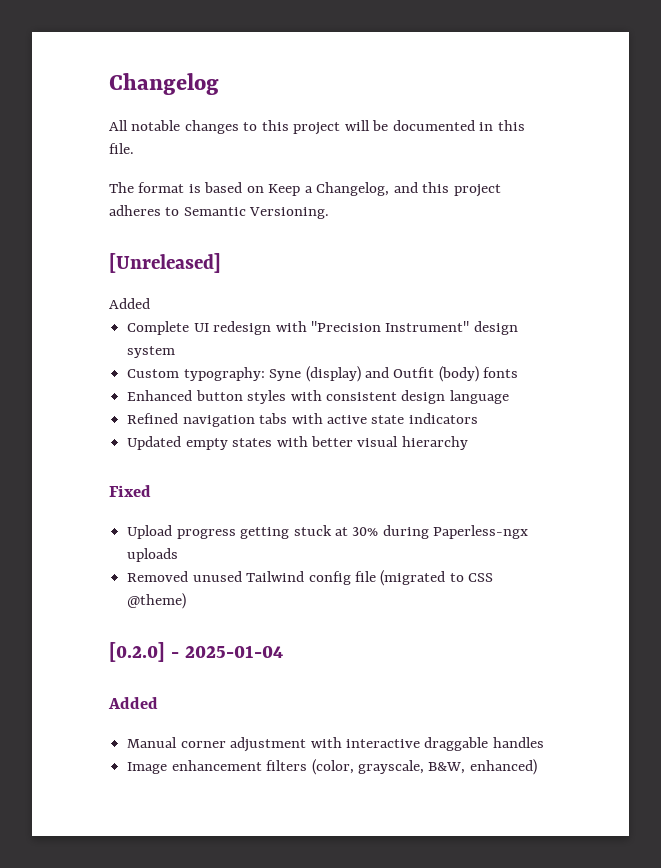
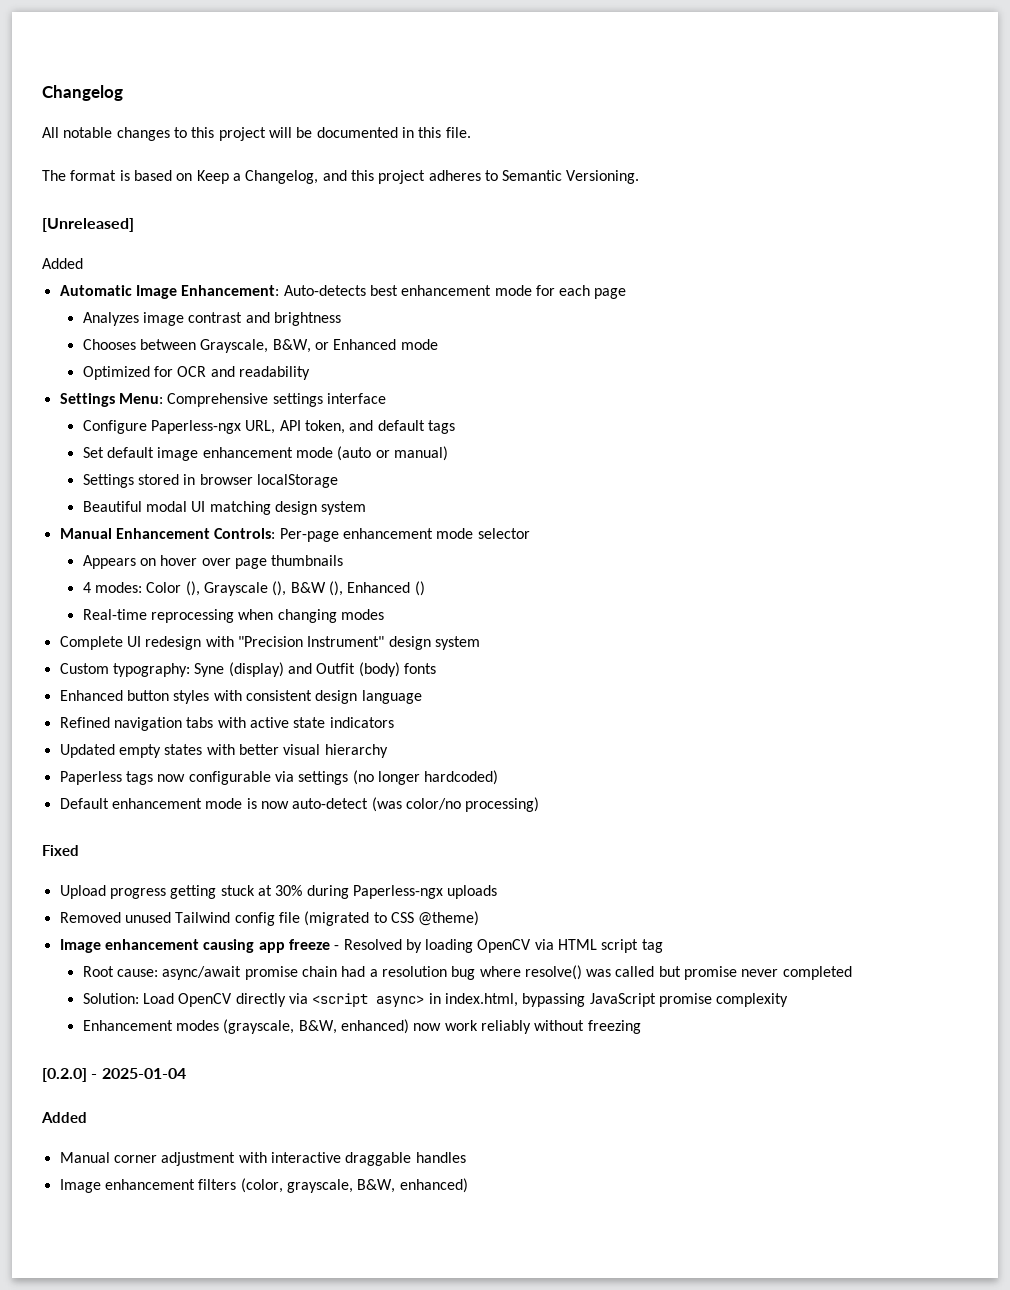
(150, 303) none -> [59,285,627,299] [82,312,341,326] [82,339,438,353] [82,366,310,380] [59,393,386,407] [82,420,455,434] [82,446,448,461] [82,474,338,488] [82,501,367,515] [59,528,530,542] [82,555,344,569] [82,581,425,596] [82,609,384,623] // Automatic Image Enhancement: Auto-detects best enhancement mode for each page // Analyzes image contrast and brightness // Chooses between Grayscale, B&W, or Enhanced mode // Optimized for OCR and readability // Settings Menu: Comprehensive settings interface // Configure Paperless-ngx URL, API token, and default tags // Set default image enhancement mode (auto or manual) // Settings stored in browser localStorage // Beautiful modal UI matching design system // Manual Enhancement Controls: Per-page enhancement mode selector // Appears on hover over page thumbnails // 4 modes: Color (), Grayscale (), B&W (), Enhanced () // Real-time reprocessing when changing modes
(468, 443) none -> [59,770,499,785] [59,797,540,812] // Paperless tags now configurable via settings (no longer hardcoded) // Default enhancement mode is now auto-detect (was color/no processing)
(187, 601) none -> [59,939,663,953] [82,965,852,980] [82,993,789,1007] [82,1019,641,1034] // Image enhancement causing app freeze - Resolved by loading OpenCV via HTML script tag // Root cause: async/await promise chain had a resolution bug where resolve() was called but promise never completed // Solution: Load OpenCV directly via <script async> in index.html, bypassing JavaScript promise complexity // Enhancement modes (grayscale, B&W, enhanced) now work reliably without freezing

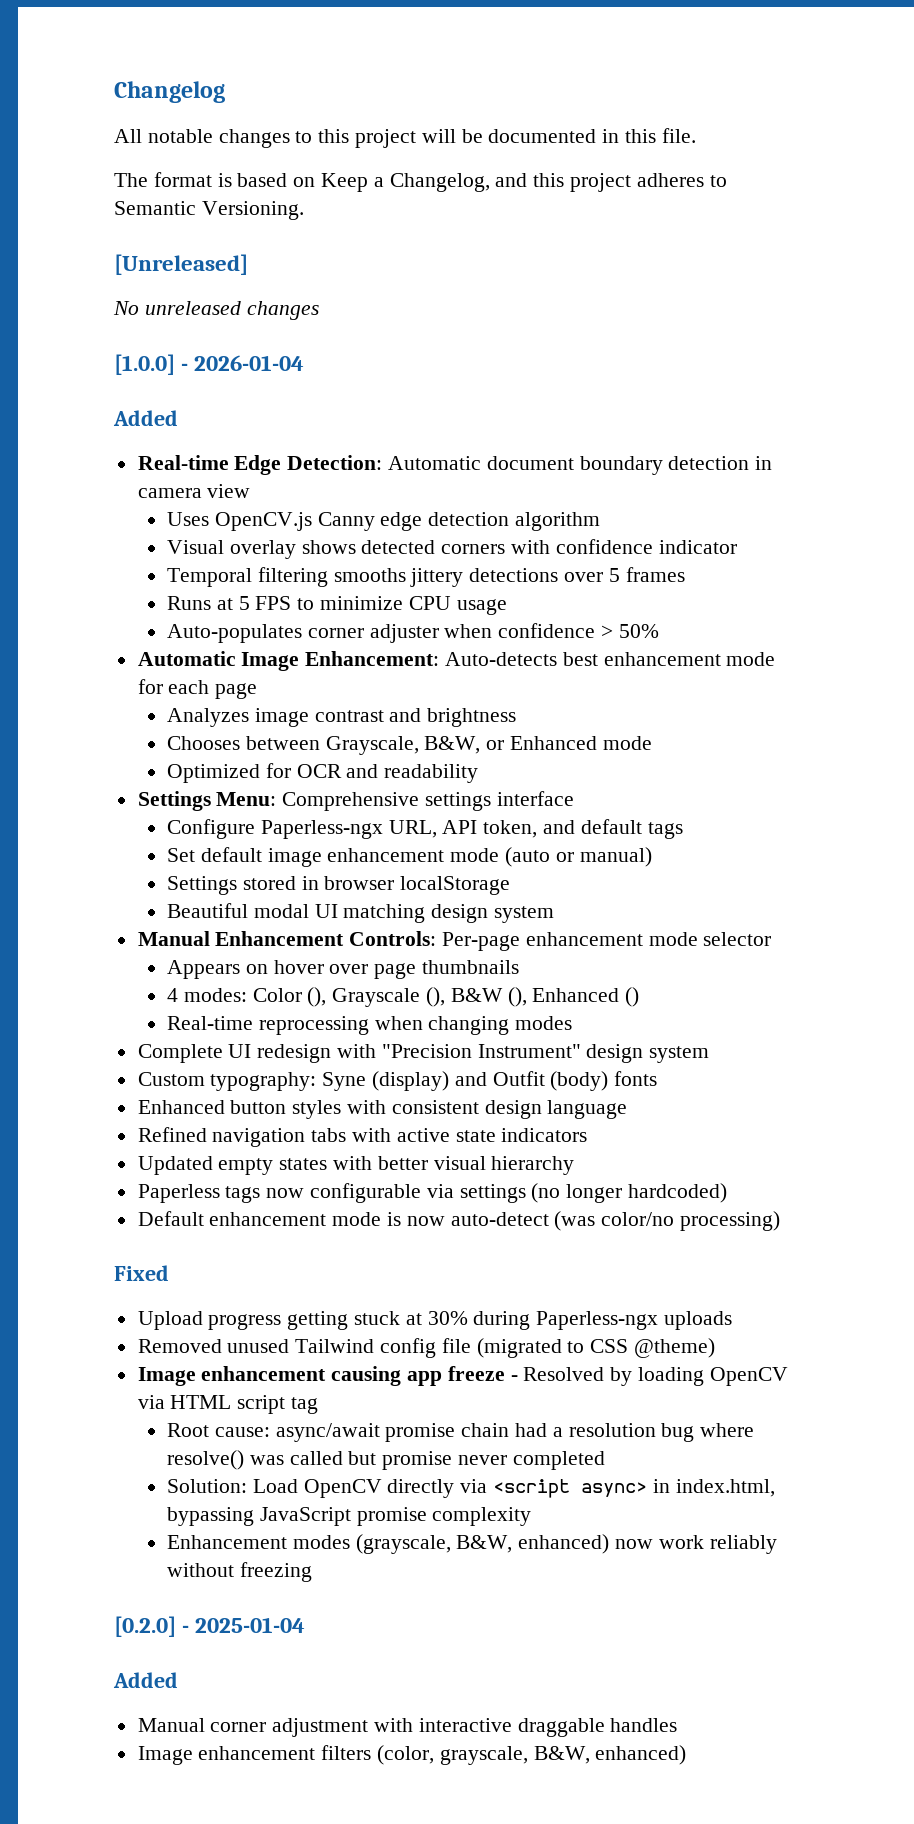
[42,258,83,269] Added -> [113,301,319,320] [114,354,305,375] [113,410,178,426] [137,455,773,475] [137,484,251,498] [166,512,600,531] [166,539,737,559] [166,567,685,587] [166,596,507,615] [166,623,659,643] No unreleased changes // [1.0.0] - 2026-01-04 // Added // Real-time Edge Detection: Automatic document boundary detection in camera view // Uses OpenCV.js Canny edge detection algorithm // Visual overlay shows detected corners with confidence indicator // Temporal filtering smooths jittery detections over 5 frames // Runs at 5 FPS to minimize CPU usage // Auto-populates corner adjuster when confidence > 50%

